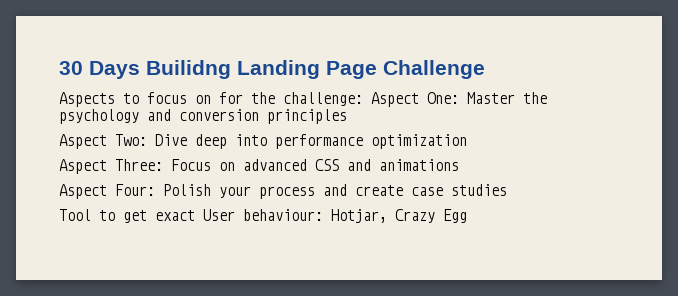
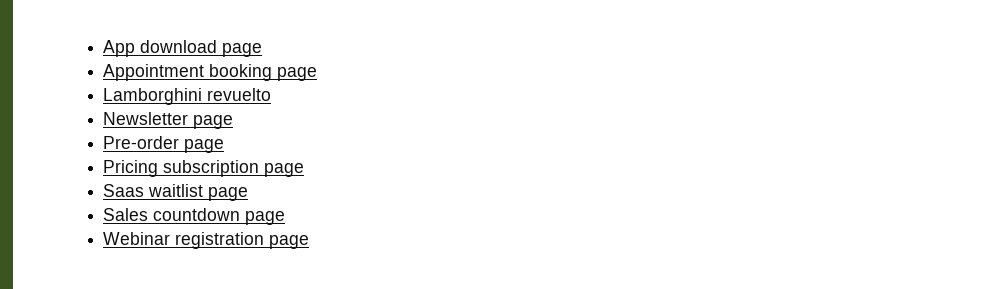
[59,60,485,79] [59,92,547,107] [59,109,347,124] [59,134,467,149] [59,159,459,174] [59,184,507,199] [59,209,467,223] 30 Days Builidng Landing Page Challenge // Aspects to focus on for the challenge: Aspect One: Master the psychology and conversion principles // Aspect Two: Dive deep into performance optimization // Aspect Three: Focus on advanced CSS and animations // Aspect Four: Polish your process and create case studies // Tool to get exact User behaviour: Hotjar, Crazy Egg -> [103,40,263,57] [103,64,318,81] [103,88,272,105] [103,112,234,129] [103,136,225,153] [103,160,305,177] [103,184,249,201] [103,208,286,225] [103,232,310,249] App download page // Appointment booking page // Lamborghini revuelto // Newsletter page // Pre-order page // Pricing subscription page // Saas waitlist page // Sales countdown page // Webinar registration page

